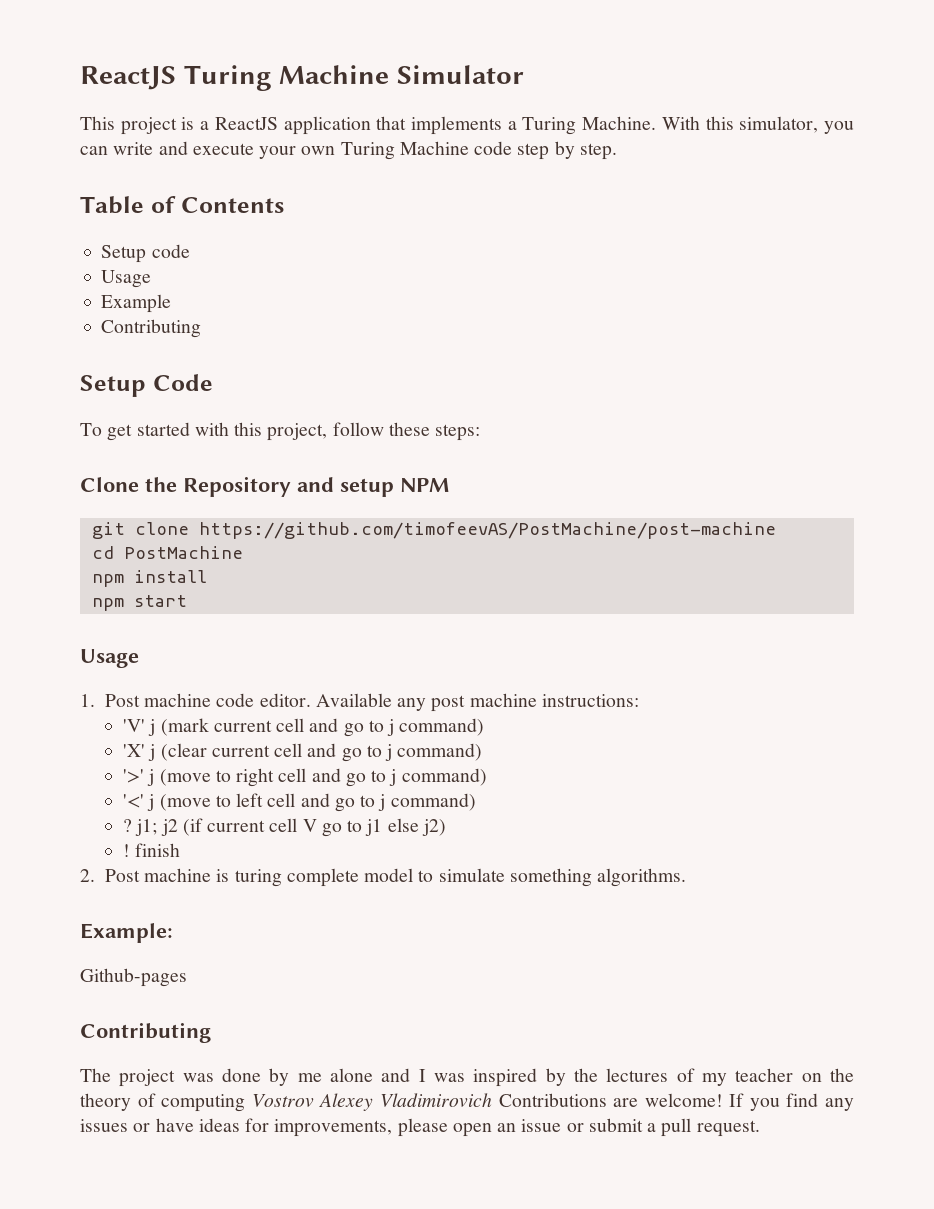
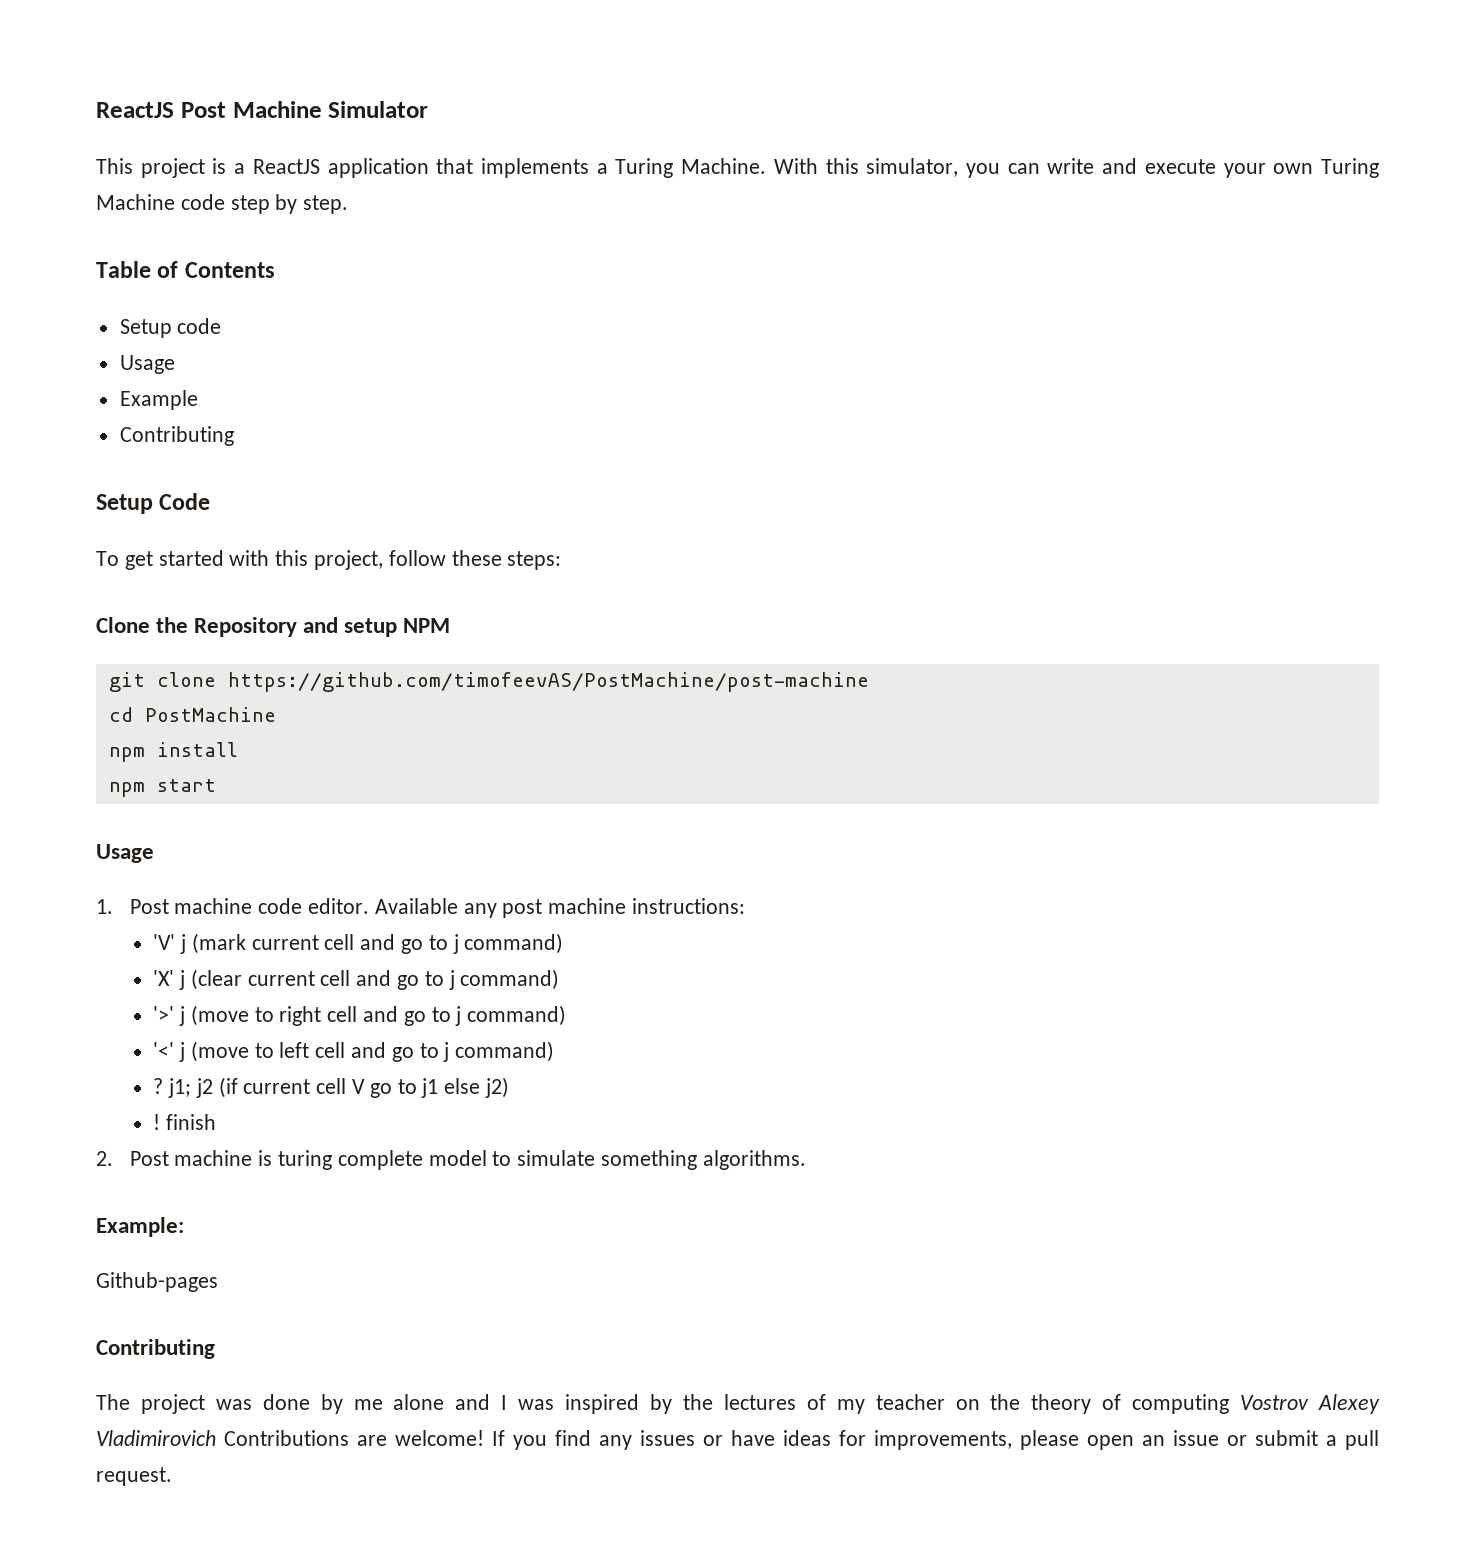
[80,65,272,91] ReactJS Turing -> [96,102,226,118] ReactJS Post

